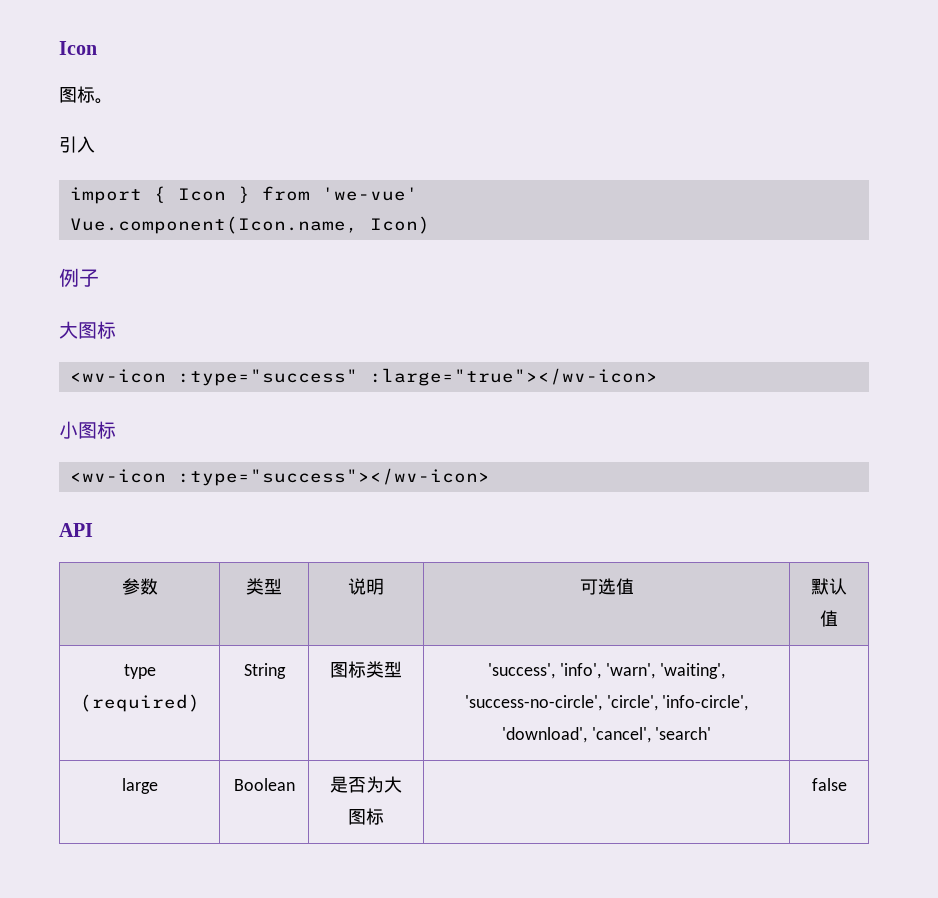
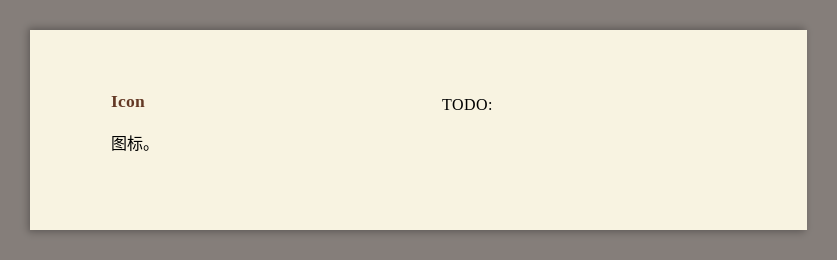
[59,136,95,153] [69,186,418,204] [69,216,430,234] [59,268,99,287] [59,321,116,339] [69,368,658,386] [59,421,116,439] [69,468,490,486] [59,523,93,537] [121,578,158,595] [246,578,282,595] [348,578,384,595] [579,578,634,595] [811,578,847,595] [820,610,838,627] [123,664,156,679] [79,694,200,712] [243,663,286,679] [330,661,402,678] [488,663,725,679] [464,695,749,711] [501,727,712,743] [121,778,158,794] [233,778,295,791] [330,776,402,793] [348,808,384,825] [811,778,847,791] 引入 // import { Icon } from 'we-vue' // Vue.component(Icon.name, Icon) // 例子 // 大图标 // <wv-icon :type="success" :large="true"></wv-icon> // 小图标 // <wv-icon :type="success"></wv-icon> // API // 参数 | 类型 | 说明 | 可选值 | 默认值 // type (required) | String | 图标类型 | 'success', 'info', 'warn', 'waiting', 'success-no-circle', 'circle', 'info-circle', 'download', 'cancel', 'search' | // large | Boolean | 是否为大图标 | | false -> [442,99,492,110] TODO:

